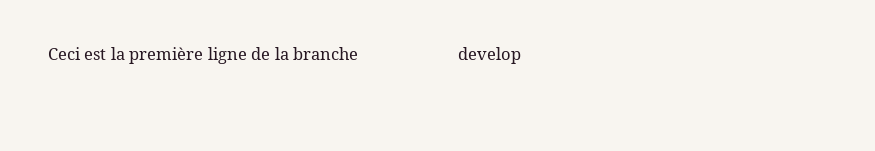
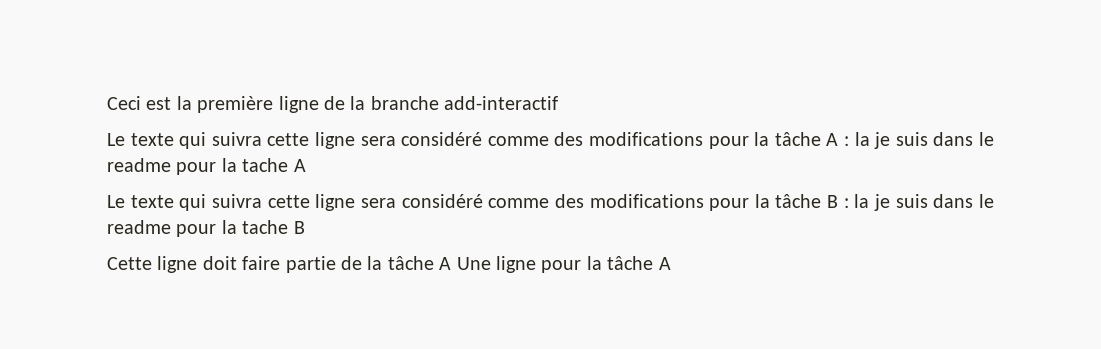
[458,47,521,64] develop -> [444,96,559,110] [107,132,995,149] [107,158,306,175] [107,194,994,211] [107,220,305,237] [107,256,671,273] add-interactif // Le texte qui suivra cette ligne sera considéré comme des modifications pour la tâche A : la je suis dans le readme pour la tache A // Le texte qui suivra cette ligne sera considéré comme des modifications pour la tâche B : la je suis dans le readme pour la tache B // Cette ligne doit faire partie de la tâche A Une ligne pour la tâche A

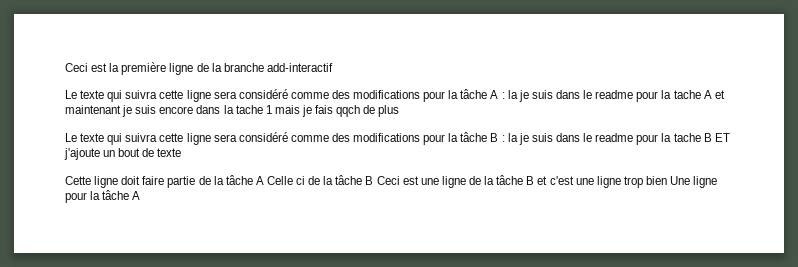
(306, 165) none -> [714,90,725,99] [65,105,400,117] et maintenant je suis encore dans la tache 1 mais je fais qqch de plus
(305, 227) none -> [714,133,730,142] [64,148,182,160] ET j'ajoute un bout de texte
(452, 263) none -> [266,175,667,188] Celle ci de la tâche B Ceci est une ligne de la tâche B et c'est une ligne trop bien

